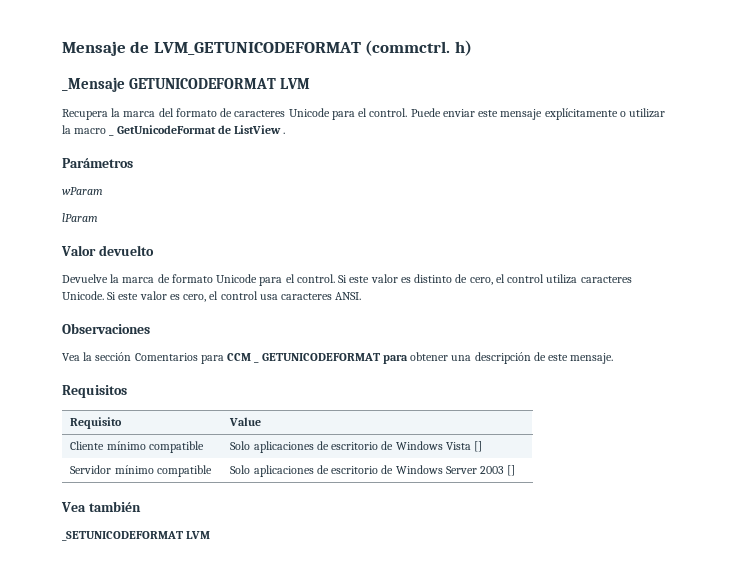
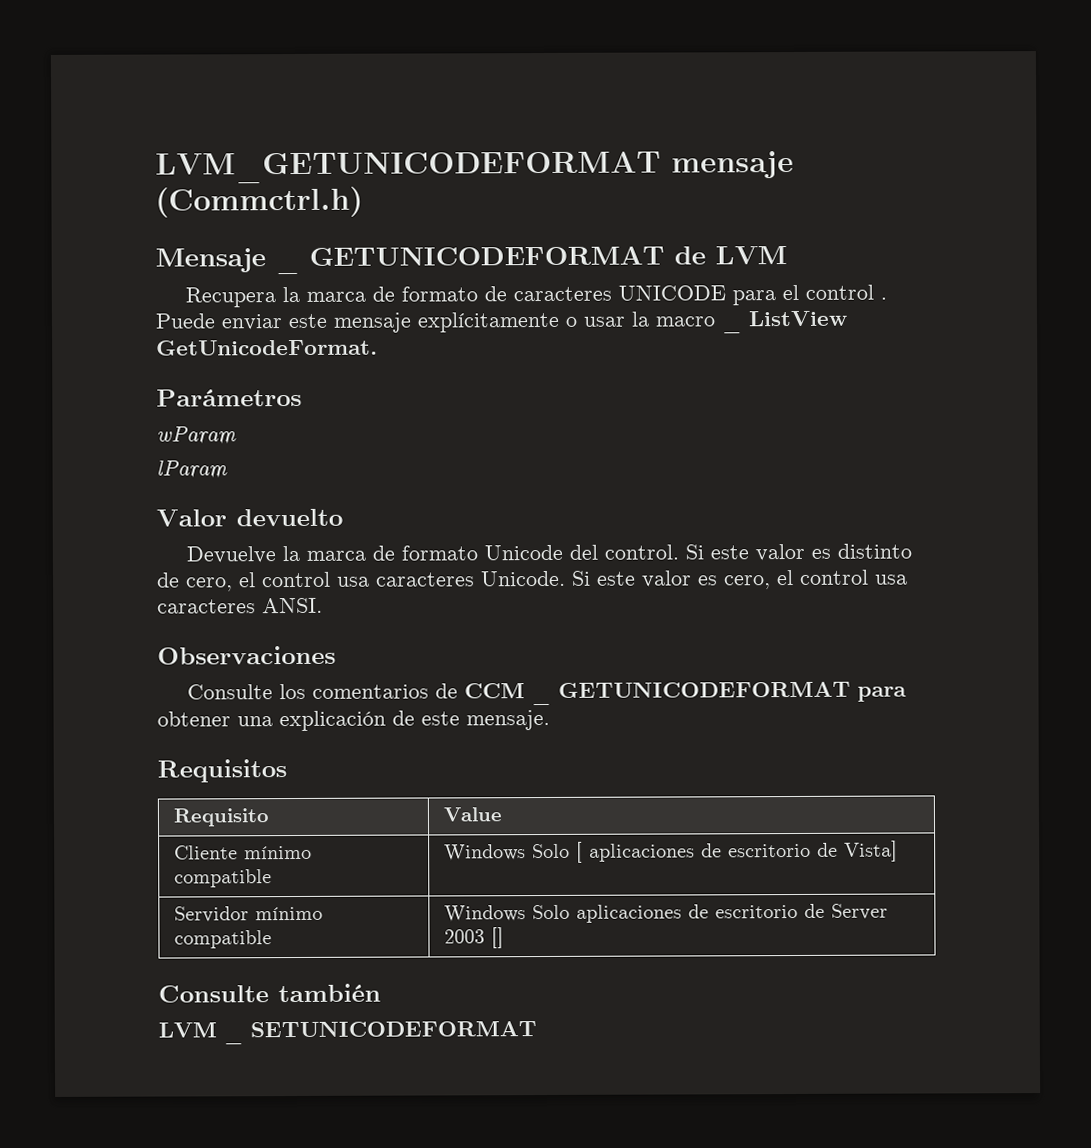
[62,40,472,56] [62,77,277,92] Mensaje de LVM_GETUNICODEFORMAT (commctrl. h) // _Mensaje GETUNICODEFORMAT -> [155,151,794,184] [155,186,363,218] [155,245,706,275] LVM_GETUNICODEFORMAT mensaje (Commctrl.h) // Mensaje _ GETUNICODEFORMAT de
[158,108,174,117] del -> [372,286,396,302] de
[288,108,408,120] Unicode para el control. -> [618,284,888,306] UNICODE para el control .
[629,108,666,118] utilizar -> [583,316,626,327] usar
[116,125,286,134] GetUnicodeFormat de ListView . -> [748,310,848,327] [156,339,378,356] ListView GetUnicodeFormat.
[259,274,295,286] para el -> [569,544,599,560] del
[546,274,578,284] utiliza -> [337,576,370,587] usa
[62,352,224,364] Vea la sección Comentarios para -> [187,683,459,700] Consulte los comentarios de
[474,352,531,364] descripción -> [279,710,386,732] explicación
[230,441,483,453] [70,465,212,477] [230,465,443,477] Solo aplicaciones de escritorio de Windows Vista [] // Servidor mínimo compatible | Solo aplicaciones de escritorio de Windows -> [444,840,899,863] [174,906,324,923] [174,930,273,949] [444,903,826,923] Windows Solo [ aplicaciones de escritorio de Vista] // Servidor mínimo compatible | Windows Solo aplicaciones de escritorio de
[61,502,86,512] Vea -> [158,985,269,1003] Consulte
[62,531,211,541] _SETUNICODEFORMAT LVM -> [158,1021,537,1045] LVM _ SETUNICODEFORMAT

